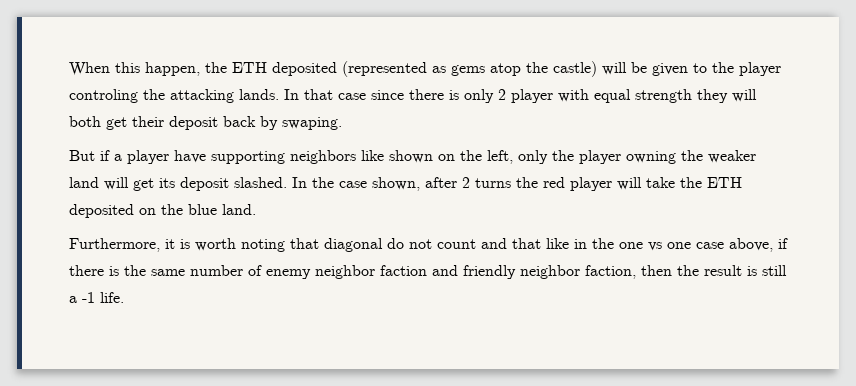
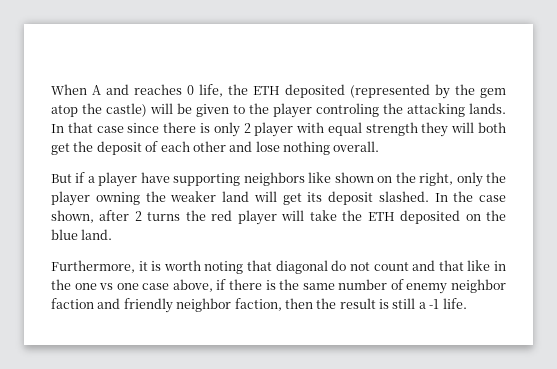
[115,62,200,76] this happen, -> [92,84,223,97] A and reaches 0 life,
[432,65,485,76] as gems -> [435,84,506,99] by the gem
[132,116,342,130] their deposit back by swaping. -> [73,141,380,155] the deposit of each other and lose nothing overall.
[487,150,513,164] left, -> [419,172,454,186] right,

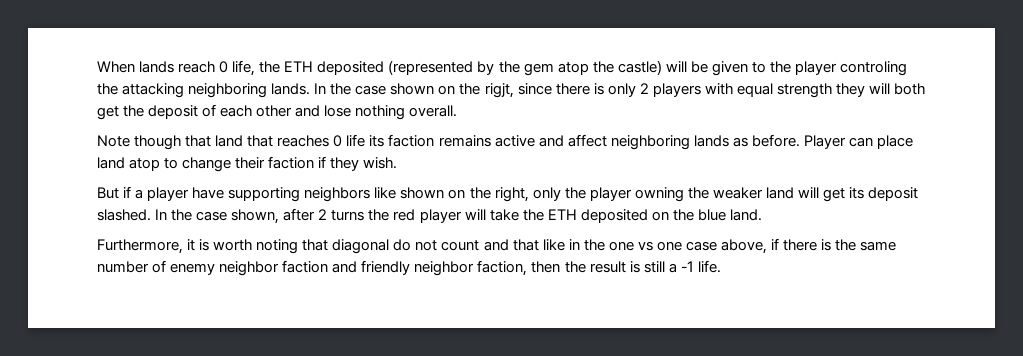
[92,84,182,95] A and reaches -> [139,61,216,73] lands reach
(465, 110) none -> [188,83,268,98] neighboring
[67,122,124,133] that case -> [330,83,514,98] the case shown on the rigjt,
[254,122,294,137] player -> [652,83,701,97] players
(380, 146) none -> [97,134,913,150] [97,156,398,172] // Note though that land that reaches 0 life its faction remains active and affect neighboring lands as before. Player can place land atop to change their faction if they wish.

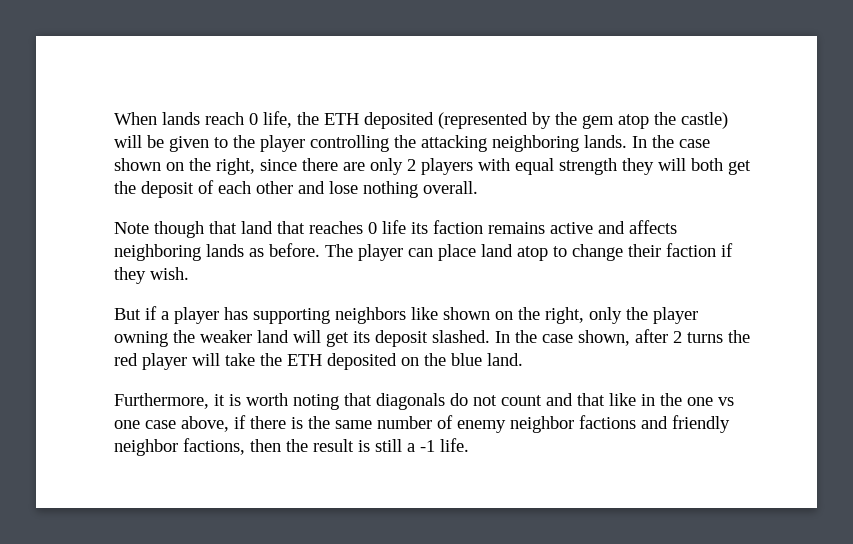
[840,61,908,76] controling -> [310,135,389,152] controlling
[484,83,514,98] rigjt, -> [216,158,255,175] right,
[593,83,604,95] is -> [343,162,365,171] are
[567,134,607,147] affect -> [629,220,677,234] affects
[803,135,846,149] Player -> [325,244,403,261] The player
[192,187,225,199] have -> [224,307,248,320] has
[332,239,390,254] diagonal -> [376,393,445,410] diagonals
[282,260,329,273] faction -> [579,415,636,429] factions
[477,260,528,276] faction, -> [183,438,245,455] factions,

